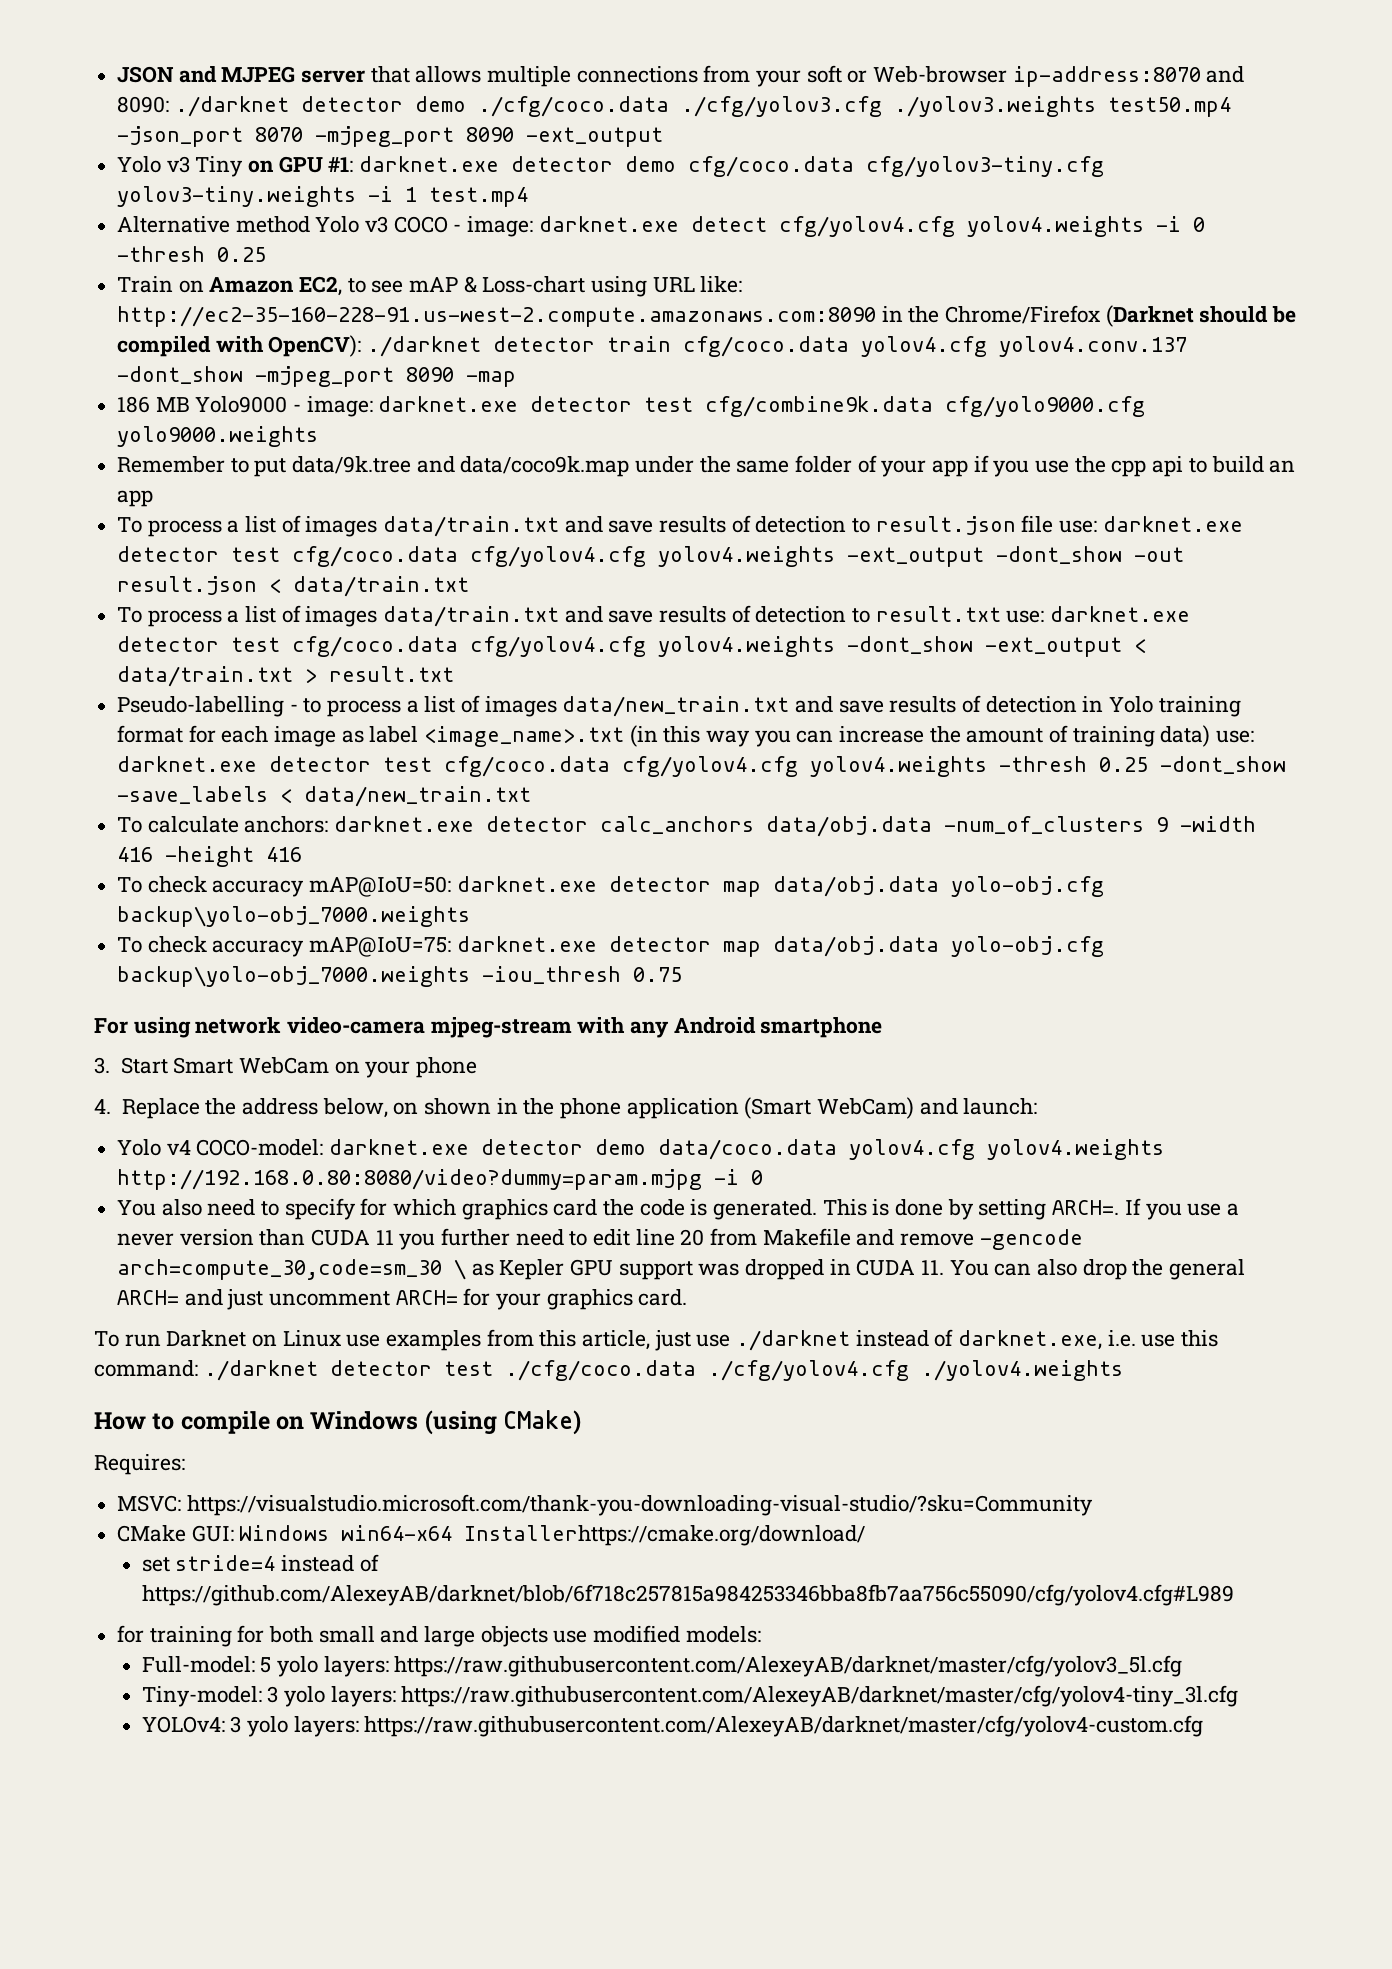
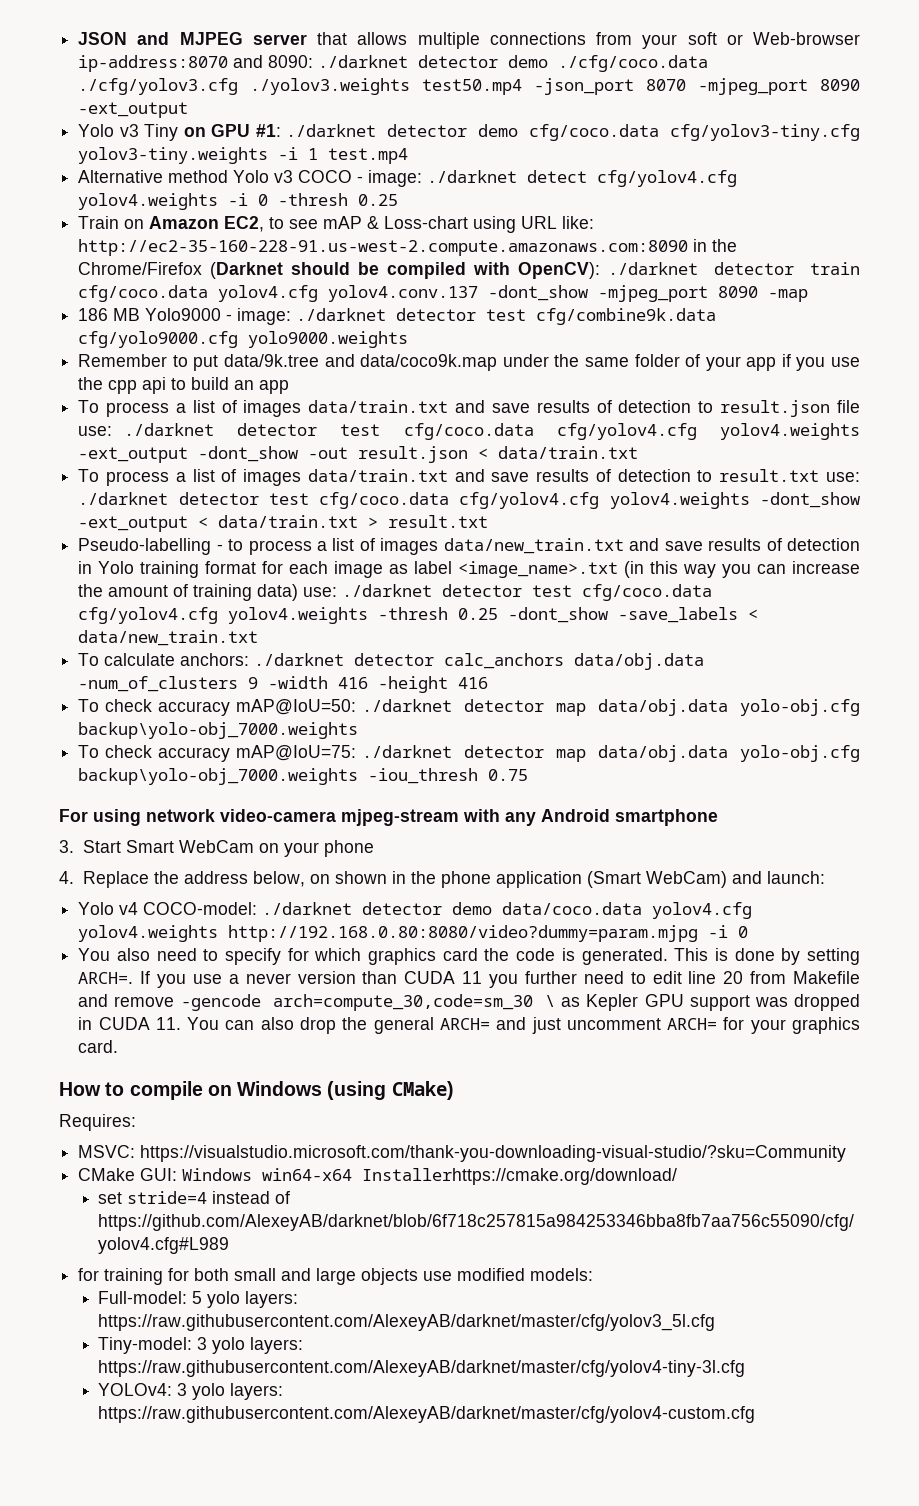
[359,156,500,172] darknet.exe -> [286,124,377,137] ./darknet
[538,216,679,232] darknet.exe -> [427,170,518,183] ./darknet
[378,396,519,412] darknet.exe -> [296,308,387,321] ./darknet
[1102,516,1243,532] darknet.exe -> [123,423,214,436] ./darknet
[1050,606,1191,622] darknet.exe -> [78,492,169,505] ./darknet
[117,756,258,772] darknet.exe -> [342,584,433,597] ./darknet
[334,816,475,832] darknet.exe -> [254,653,345,666] ./darknet
[456,876,597,892] darknet.exe -> [362,699,453,712] ./darknet
[456,936,597,952] darknet.exe -> [362,745,453,758] ./darknet
[329,1139,470,1155] darknet.exe -> [262,902,353,915] ./darknet
[94,1329,1219,1351] [94,1360,1123,1381] // To run Darknet on Linux use examples from this article, just use ./darknet instead of darknet.exe, i.e. use this command: ./darknet detector test ./cfg/coco.data ./cfg/yolov4.cfg ./yolov4.weights -> (119, 1046) none
[401,1685,1239,1707] https://raw.githubusercontent.com/AlexeyAB/darknet/master/cfg/yolov4-tiny_3l.cfg -> [98,1360,746,1377] https://raw.githubusercontent.com/AlexeyAB/darknet/master/cfg/yolov4-tiny-3l.cfg

